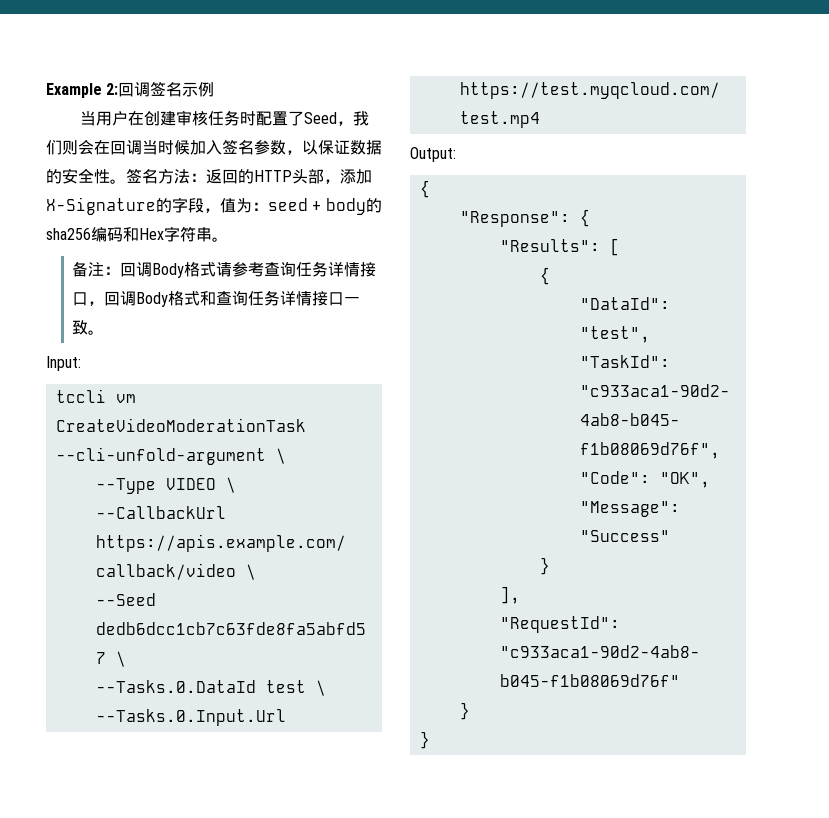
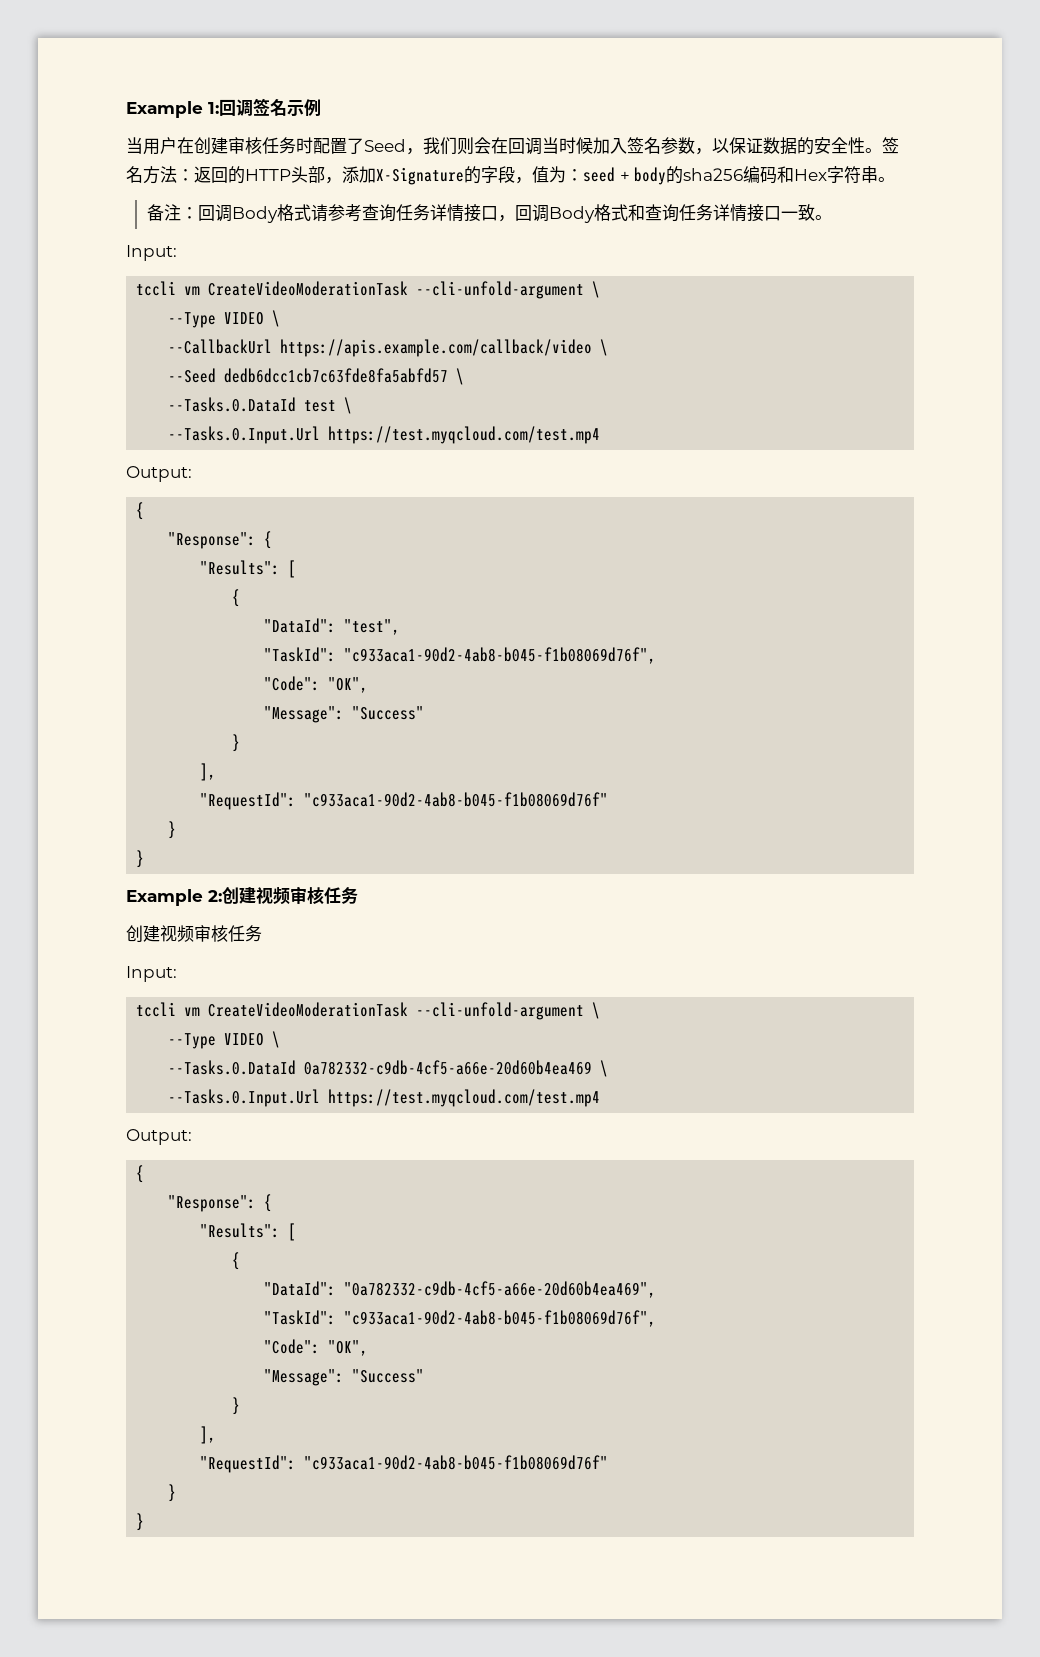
[46,83,119,98] Example 2: -> [126,101,219,118] Example 1:
(430, 740) none -> [126,886,358,906] [126,925,262,943] [126,966,177,982] [136,1002,601,1020] [168,1031,281,1049] [168,1060,609,1077] [168,1089,601,1107] [126,1129,192,1145] [136,1165,145,1183] [168,1194,273,1212] [200,1223,297,1241] [232,1252,241,1270] [264,1281,657,1298] [264,1310,657,1327] [264,1339,369,1356] [264,1369,425,1386] [232,1397,241,1415] [200,1426,217,1444] [200,1455,609,1473] [168,1484,177,1502] [136,1513,145,1531] // Example 2:创建视频审核任务 // 创建视频审核任务 // Input: // tccli vm CreateVideoModerationTask --cli-unfold-argument \ // --Type VIDEO \ // --Tasks.0.DataId 0a782332-c9db-4cf5-a66e-20d60b4ea469 \ // --Tasks.0.Input.Url https://test.myqcloud.com/test.mp4 // Output: // { // "Response": { // "Results": [ // { // "DataId": "0a782332-c9db-4cf5-a66e-20d60b4ea469", // "TaskId": "c933aca1-90d2-4ab8-b045-f1b08069d76f", // "Code": "OK", // "Message": "Success" // } // ], // "RequestId": "c933aca1-90d2-4ab8-b045-f1b08069d76f" // } // }

